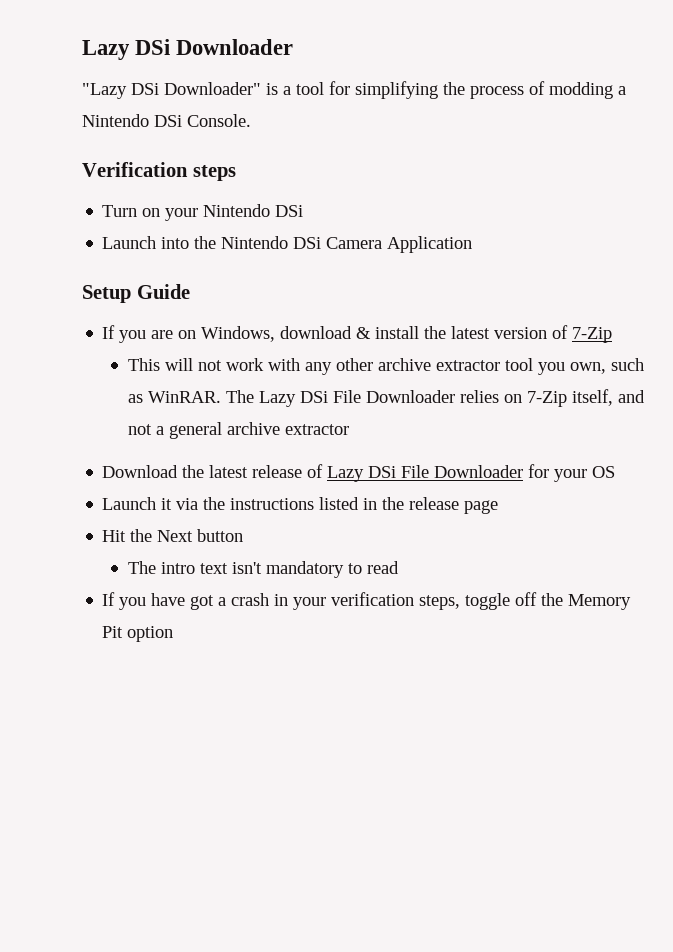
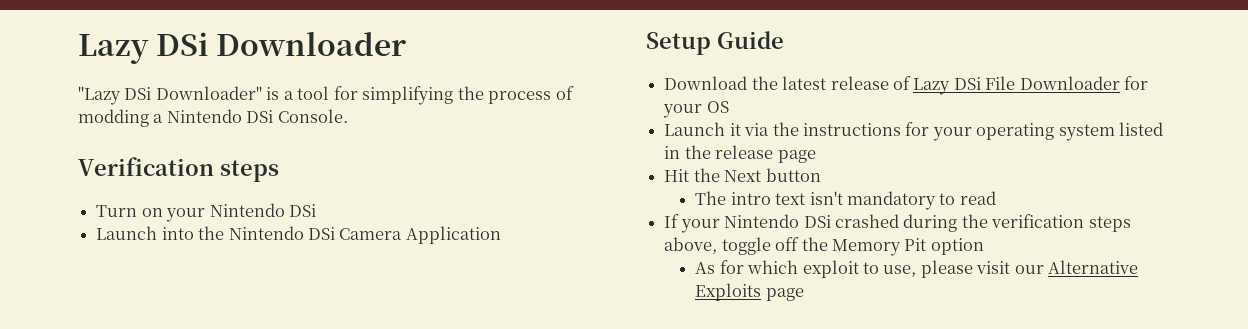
[102,325,613,343] [127,358,644,375] [127,389,645,407] [127,422,349,439] // If you are on Windows, download & install the latest version of 7-Zip // This will not work with any other archive extractor tool you own, such as WinRAR. The Lazy DSi File Downloader relies on 7-Zip itself, and not a general archive extractor -> (784, 40) none
(315, 504) none -> [905,122,1115,141] for your operating system
[119,592,461,610] you have got a crash in your verification steps, -> [680,214,1131,233] [664,237,718,254] your Nintendo DSi crashed during the verification steps above,
(174, 634) none -> [695,260,1139,278] [695,283,804,301] // As for which exploit to use, please visit our Alternative Exploits page

